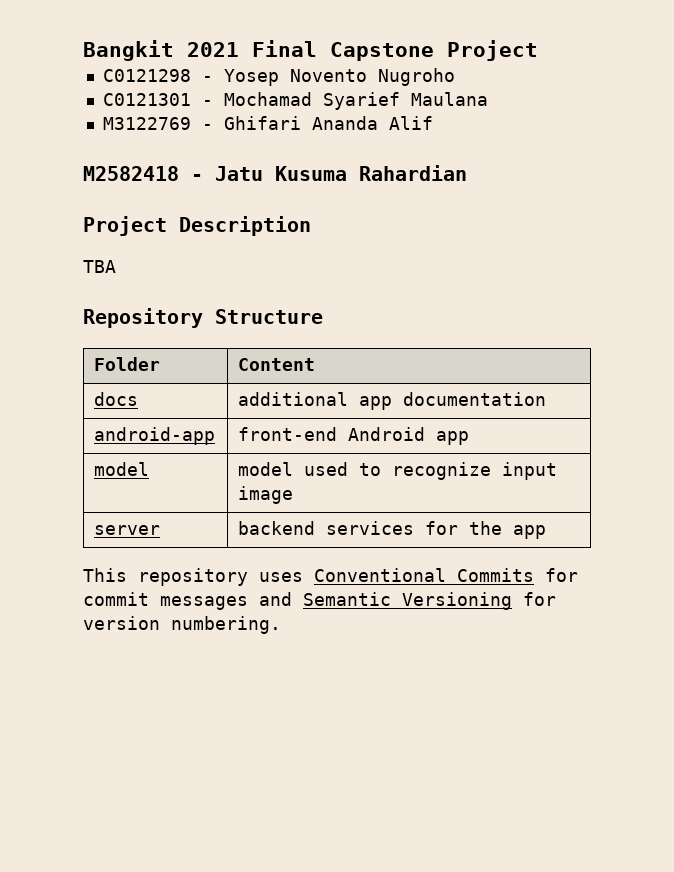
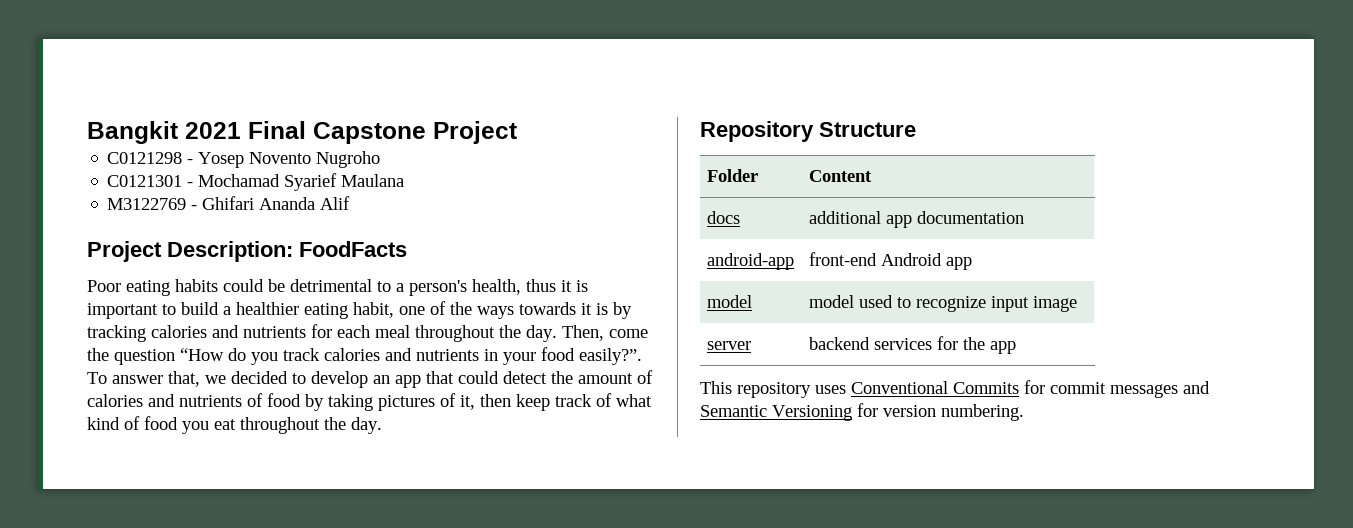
[83,165,467,181] [83,216,311,236] [83,260,116,273] M2582418 - Jatu Kusuma Rahardian // Project Description // TBA -> [87,241,407,262] [87,279,588,296] [87,301,632,319] [87,324,648,342] [87,347,642,365] [87,370,653,388] [87,393,652,411] [87,416,382,434] Project Description: FoodFacts // Poor eating habits could be detrimental to a person's health, thus it is important to build a healthier eating habit, one of the ways towards it is by tracking calories and nutrients for each meal throughout the day. Then, come the question “How do you track calories and nutrients in your food easily?”. To answer that, we decided to develop an app that could detect the amount of calories and nutrients of food by taking pictures of it, then keep track of what kind of food you eat throughout the day.

